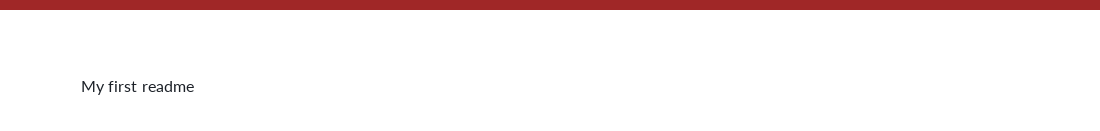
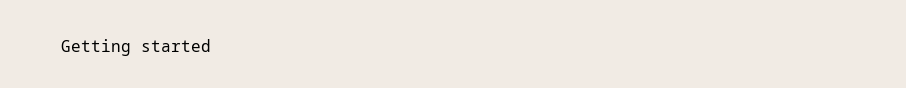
[81,81,194,95] My first readme -> [61,39,211,56] Getting started

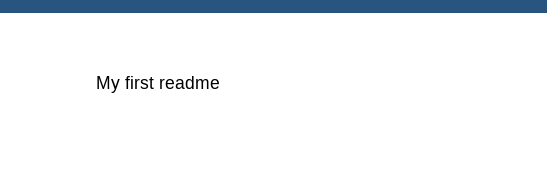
[61,39,211,56] Getting started -> [96,76,220,93] My first readme

